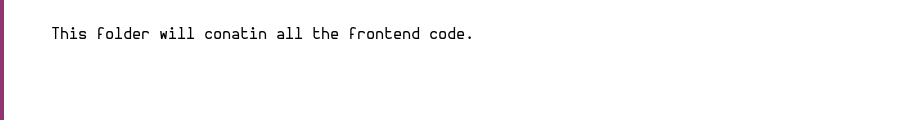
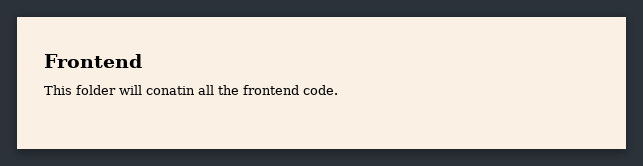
(51, 33) none -> [44,54,142,68] Frontend //

